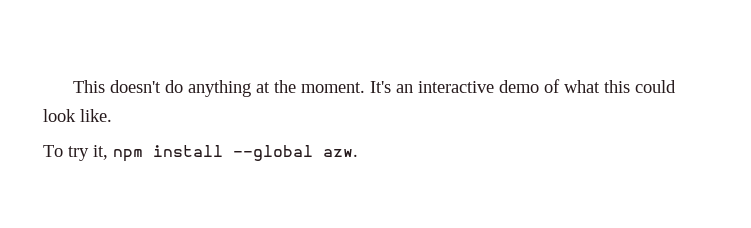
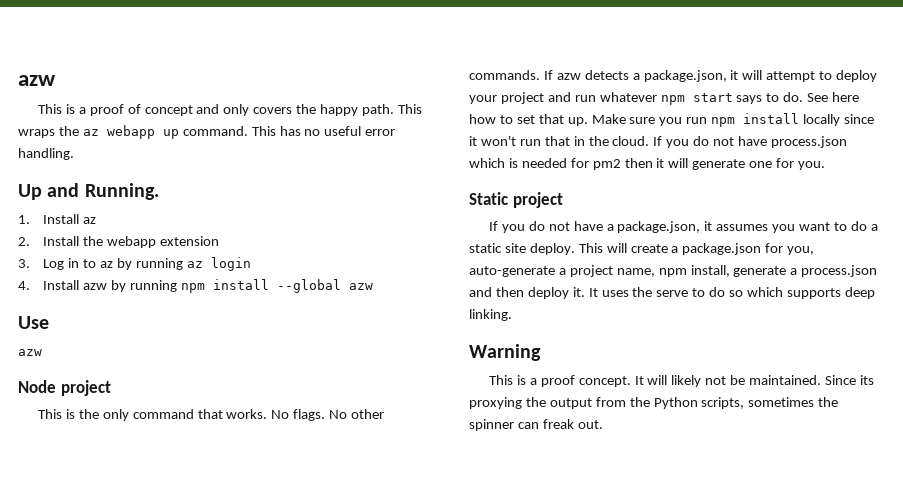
[72,79,676,97] [43,109,112,122] [43,145,358,162] This doesn't do anything at the moment. It's an interactive demo of what this could look like. // To try it, npm install --global azw. -> [18,75,56,86] [37,104,422,116] [18,125,396,139] [18,148,74,160] [18,183,159,200] [18,214,97,224] [18,236,219,248] [18,257,251,271] [18,279,373,293] [18,316,49,329] [18,349,42,356] [18,380,111,396] [37,409,385,421] [469,70,878,82] [469,92,860,105] [469,113,875,127] [469,136,847,148] [469,158,826,170] [469,192,563,208] [488,221,878,233] [469,243,815,255] [469,265,878,277] [469,287,875,299] [469,309,512,321] [469,344,541,361] [488,375,874,387] [469,397,839,409] [469,419,603,431] azw // This is a proof of concept and only covers the happy path. This wraps the az webapp up command. This has no useful error handling. // Up and Running. // 1. Install az // 2. Install the webapp extension // 3. Log in to az by running az login // 4. Install azw by running npm install --global azw // Use // azw // Node project // This is the only command that works. No flags. No other commands. If azw detects a package.json, it will attempt to deploy your project and run whatever npm start says to do. See here how to set that up. Make sure you run npm install locally since it won't run that in the cloud. If you do not have process.json which is needed for pm2 then it will generate one for you. // Static project // If you do not have a package.json, it assumes you want to do a static site deploy. This will create a package.json for you, auto-generate a project name, npm install, generate a process.json and then deploy it. It uses the serve to do so which supports deep linking. // Warning // This is a proof concept. It will likely not be maintained. Since its proxying the output from the Python scripts, sometimes the spinner can freak out.

